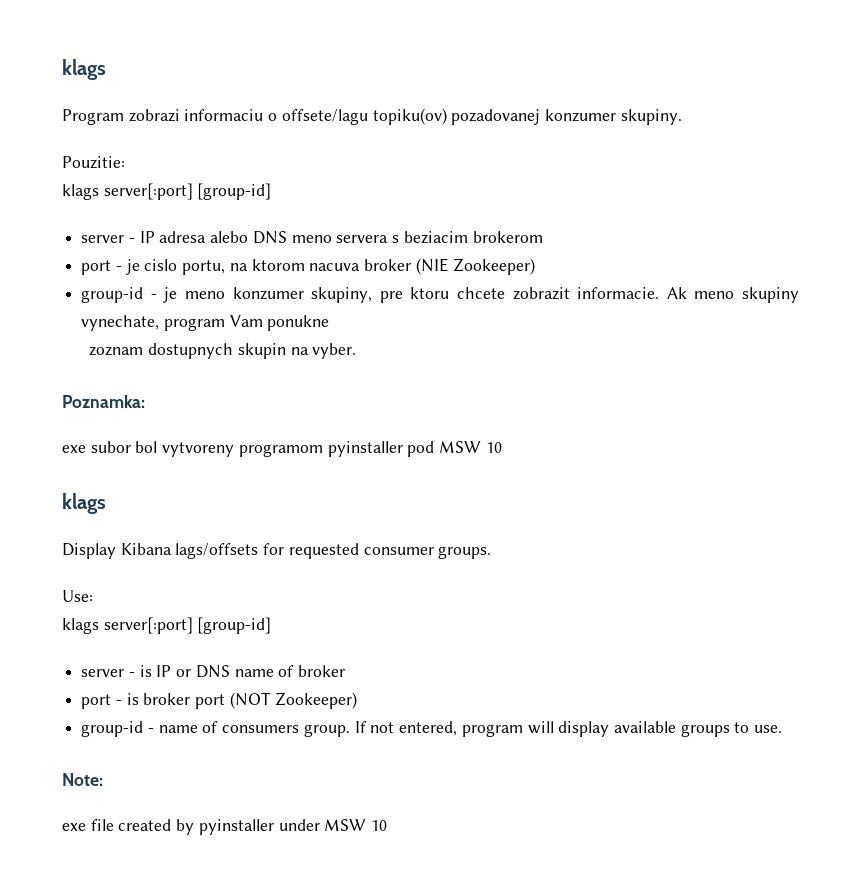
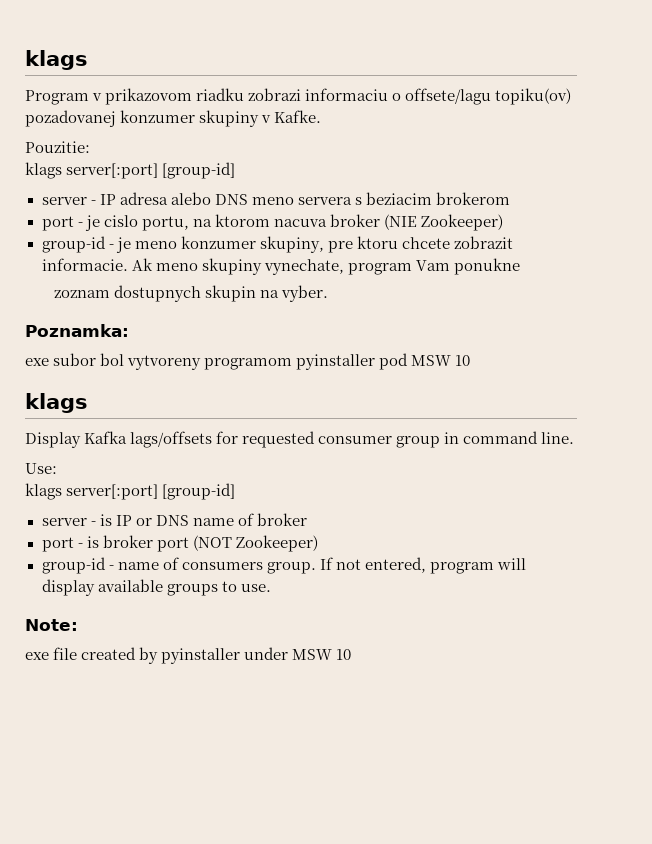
(124, 117) none -> [92,88,245,105] v prikazovom riadku
[620,109,682,125] skupiny. -> [199,110,322,127] skupiny v Kafke.
[120,543,172,555] Kibana -> [84,431,128,444] Kafka
[438,546,492,559] groups. -> [396,431,575,448] group in command line.

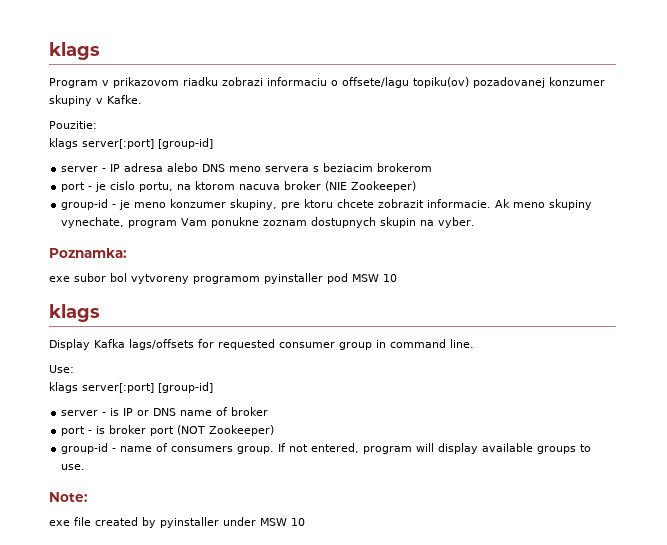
(520, 266) // -> (260, 222) none

